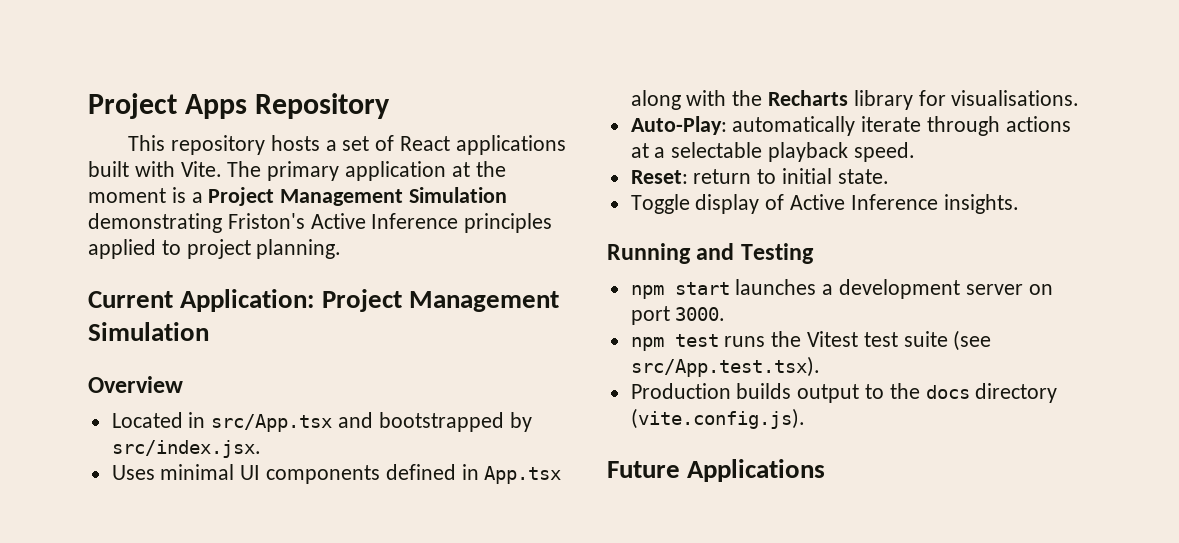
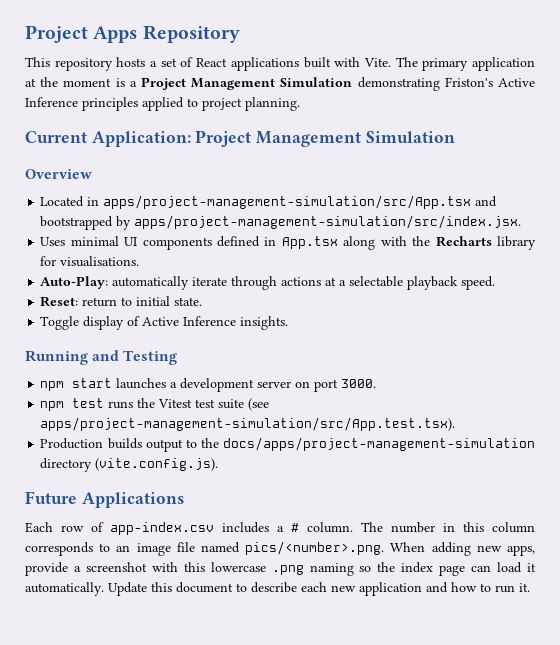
[211,414,333,432] src/App.tsx -> [103,195,472,209] apps/project-management-simulation/src/App.tsx
[111,440,261,458] src/index.jsx. -> [134,215,522,229] apps/project-management-simulation/src/index.jsx.
[630,356,820,377] src/App.test.tsx). -> [40,417,456,431] apps/project-management-simulation/src/App.test.tsx).
[925,385,970,399] docs -> [223,437,535,451] docs/apps/project-management-simulation
(826, 470) none -> [25,522,535,535] [25,541,535,556] [25,562,537,576] [25,582,530,596] // Each row of app-index.csv includes a # column. The number in this column corresponds to an image file named pics/<number>.png. When adding new apps, provide a screenshot with this lowercase .png naming so the index page can load it automatically. Update this document to describe each new application and how to run it.

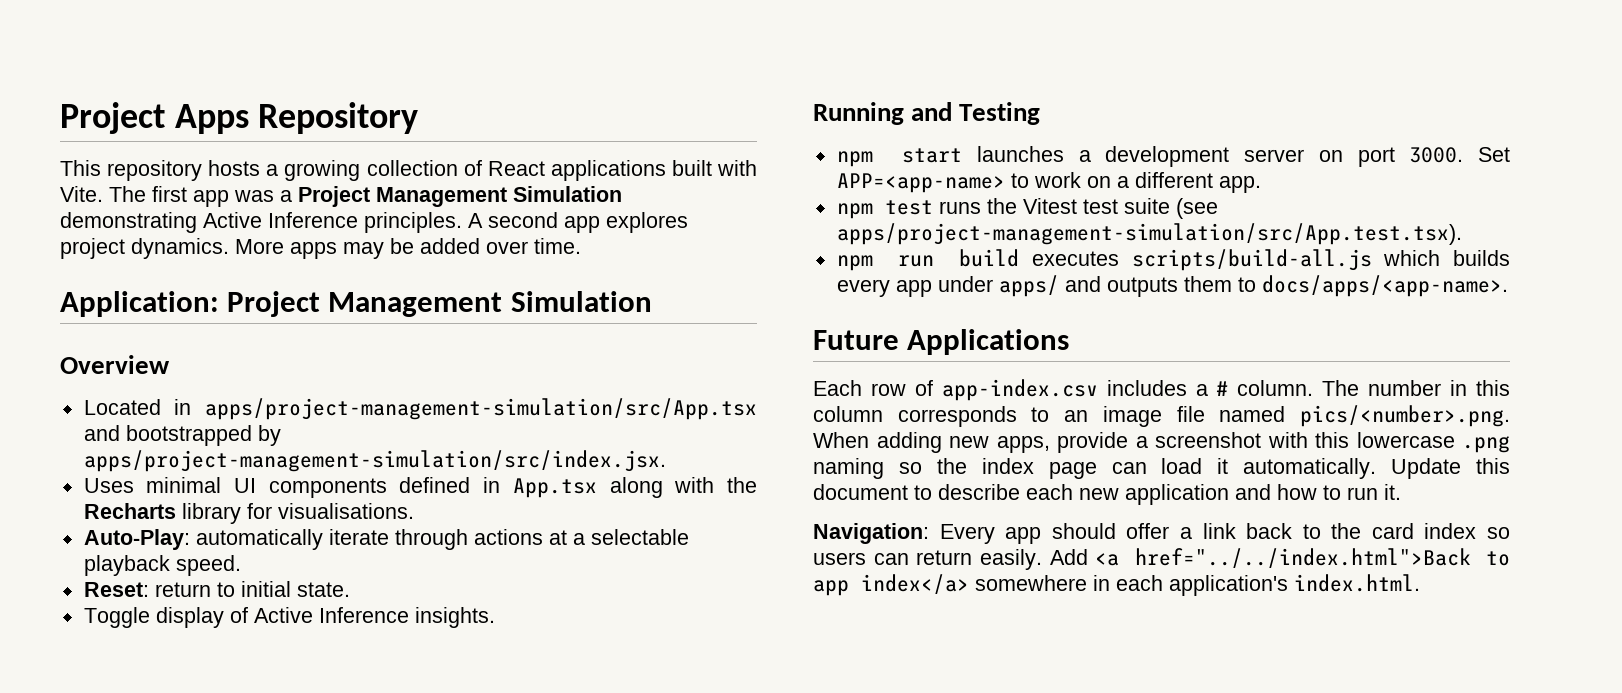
[160,58,177,67] set -> [284,160,458,181] growing collection
[422,57,535,71] [25,77,125,87] primary application at the moment is -> [152,186,274,207] first app was
[444,77,535,87] [25,97,300,111] [25,131,87,143] Friston's Active Inference principles applied to project planning. // Current -> [203,212,688,233] [60,238,581,259] Active Inference principles. A second app explores project dynamics. More apps may be added over time. //
(377, 383) none -> [1478,147,1510,162] [836,172,1261,193] Set APP=<app-name> to work on a different app.
[40,437,535,452] [40,458,219,472] Production builds output to the docs/apps/project-management-simulation directory (vite.config.js). -> [836,249,1510,271] [836,275,1508,297] npm run build executes scripts/build-all.js which builds every app under apps/ and outputs them to docs/apps/<app-name>.
(530, 587) none -> [813,523,1510,544] [813,548,1510,570] [813,574,1420,596] // Navigation: Every app should offer a link back to the card index so users can return easily. Add <a href="../../index.html">Back to app index</a> somewhere in each application's index.html.

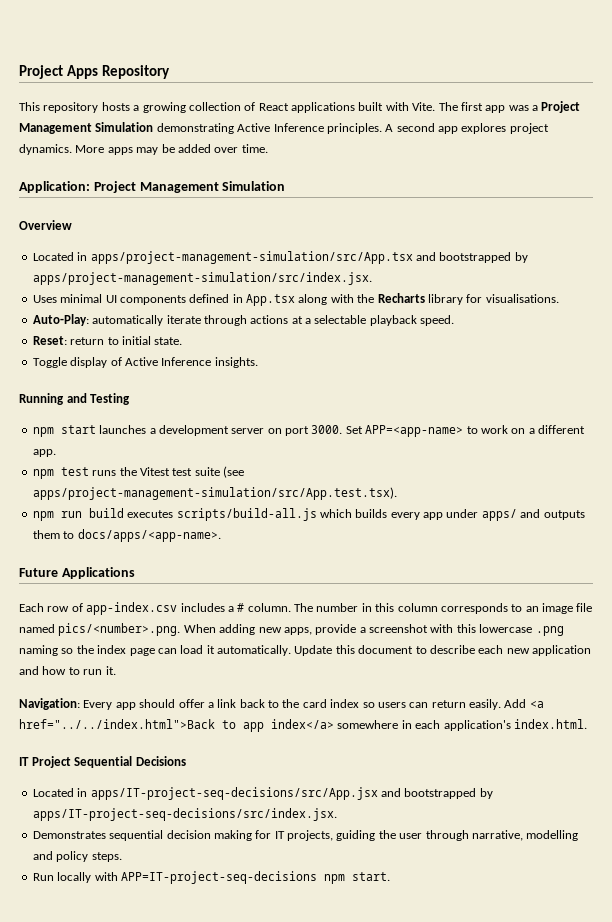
(1420, 583) none -> [19,756,186,768] [32,787,493,800] [32,808,337,821] [32,830,579,841] [32,851,122,862] [32,871,390,884] // IT Project Sequential Decisions // Located in apps/IT-project-seq-decisions/src/App.jsx and bootstrapped by apps/IT-project-seq-decisions/src/index.jsx. // Demonstrates sequential decision making for IT projects, guiding the user through narrative, modelling and policy steps. // Run locally with APP=IT-project-seq-decisions npm start.

